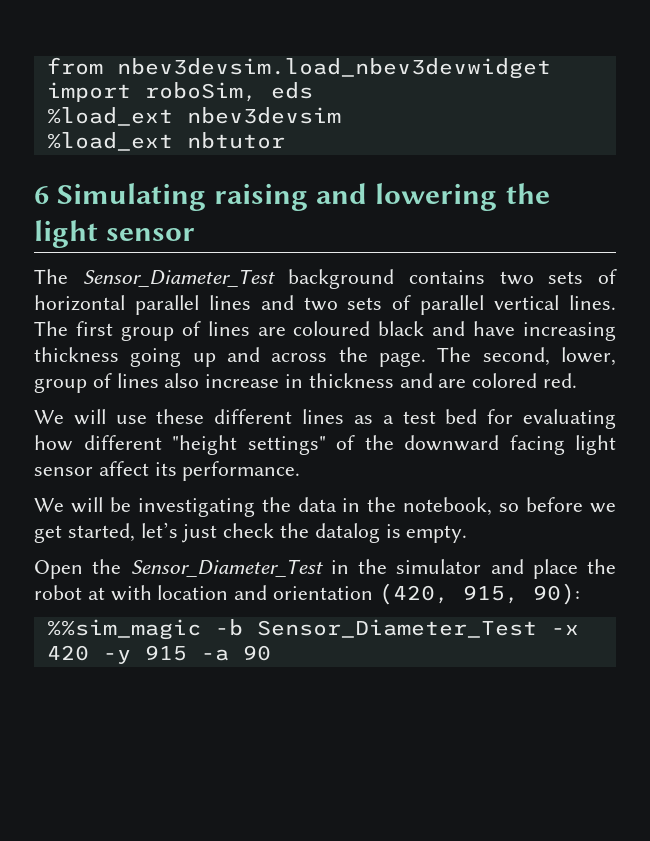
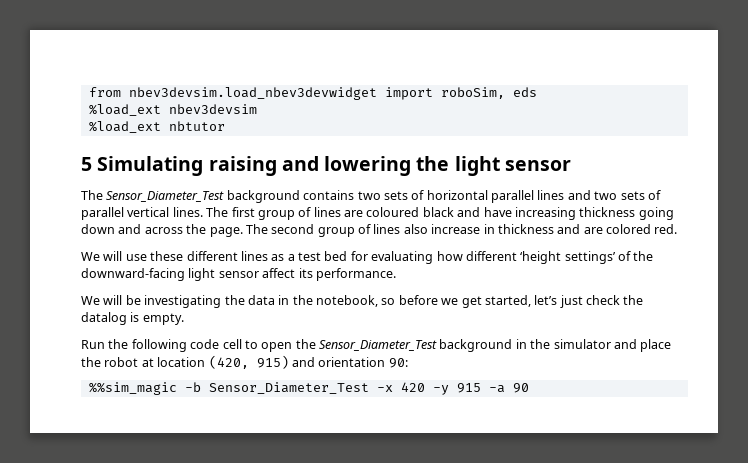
[34,186,49,204] 6 -> [81,157,92,171] 5
[192,353,216,367] up -> [81,224,115,234] down
[482,347,616,366] second, lower, -> [271,224,315,234] second
[172,435,565,455] "height settings" of the downward facing -> [520,251,654,264] [81,268,185,281] ‘height settings’ of the downward-facing
[34,560,83,579] Open -> [81,339,293,352] Run the following code cell to open
(323, 568) none -> [439,339,513,352] background
[110,583,580,605] with location and orientation (420, 915, 90): -> [157,355,408,369] location (420, 915) and orientation 90:

